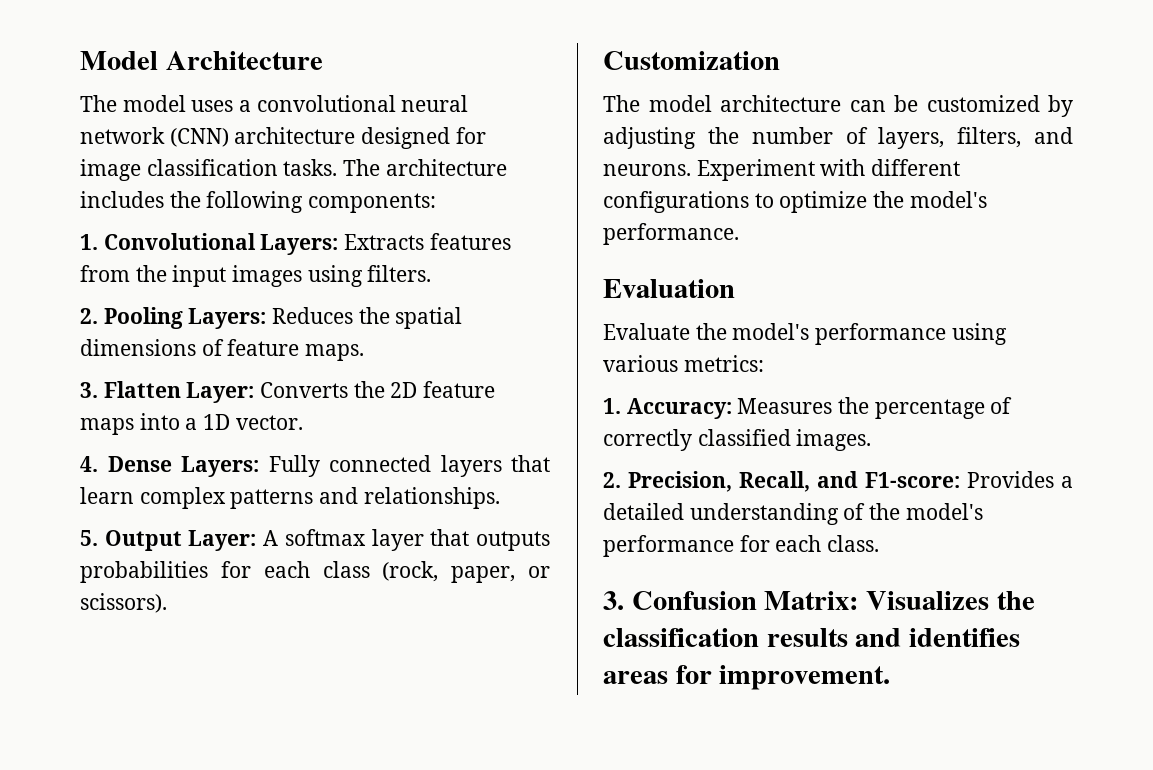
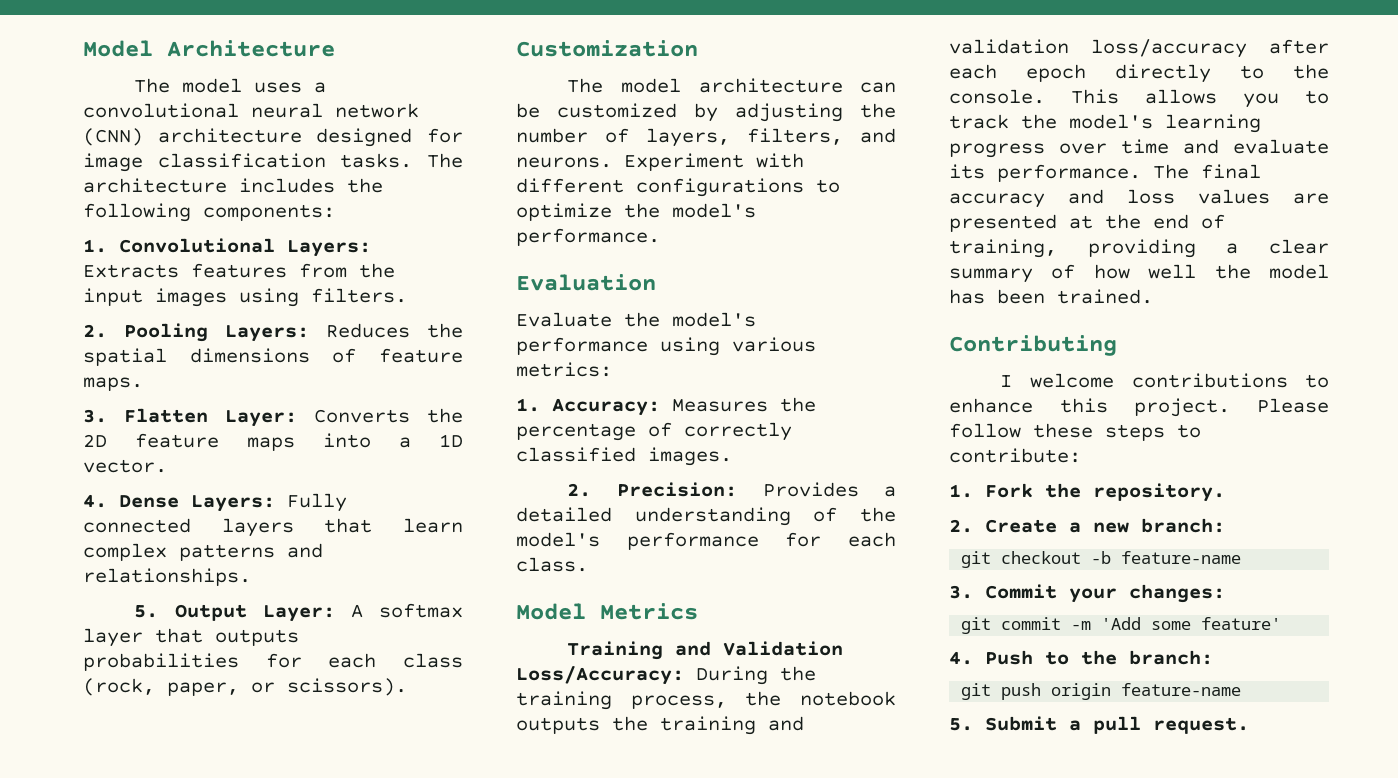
[628,471,960,492] Precision, Recall, and F1-score: -> [616,482,737,497] Precision:
[603,591,1035,610] [603,628,1021,647] [603,665,891,690] 3. Confusion Matrix: Visualizes the classification results and identifies areas for improvement. -> [516,603,698,620] [567,641,844,660] [516,666,816,685] [516,691,896,710] [516,716,804,735] [949,39,1329,58] [949,64,1329,83] [949,89,1329,108] [949,114,1261,133] [949,139,1329,158] [949,164,1261,182] [949,189,1329,208] [949,214,1225,232] [949,239,1329,258] [949,264,1329,283] [949,289,1153,304] [949,335,1117,356] [1000,373,1329,388] [949,398,1329,417] [949,423,1201,441] [949,448,1081,463] [949,483,1225,502] [949,518,1225,533] [961,551,1242,568] [949,584,1225,603] [961,617,1282,634] [949,650,1213,665] [961,683,1242,700] [949,716,1249,734] Model Metrics // Training and Validation Loss/Accuracy: During the training process, the notebook outputs the training and validation loss/accuracy after each epoch directly to the console. This allows you to track the model's learning progress over time and evaluate its performance. The final accuracy and loss values are presented at the end of training, providing a clear summary of how well the model has been trained. // Contributing // I welcome contributions to enhance this project. Please follow these steps to contribute: // 1. Fork the repository. // 2. Create a new branch: // git checkout -b feature-name // 3. Commit your changes: // git commit -m 'Add some feature' // 4. Push to the branch: // git push origin feature-name // 5. Submit a pull request.

